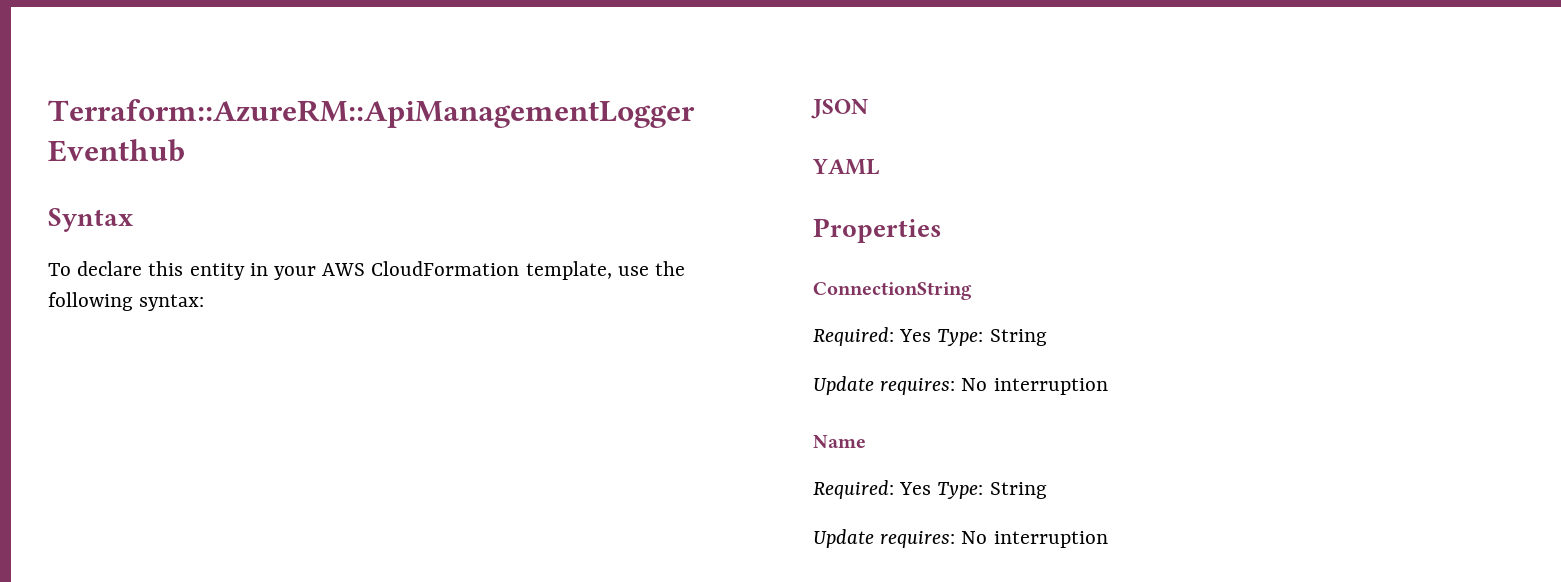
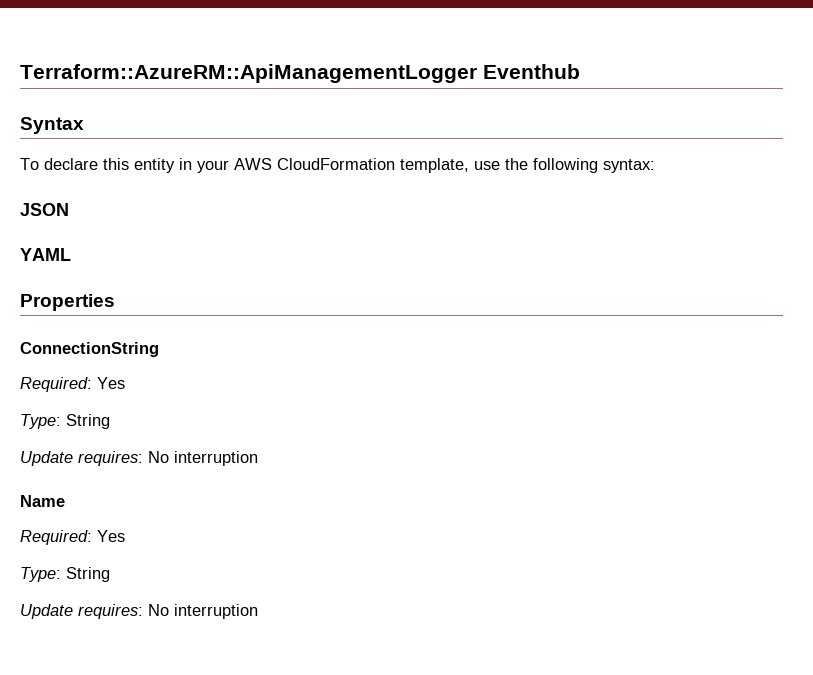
(932, 335) none -> (125, 383) //
(932, 488) none -> (125, 536) //

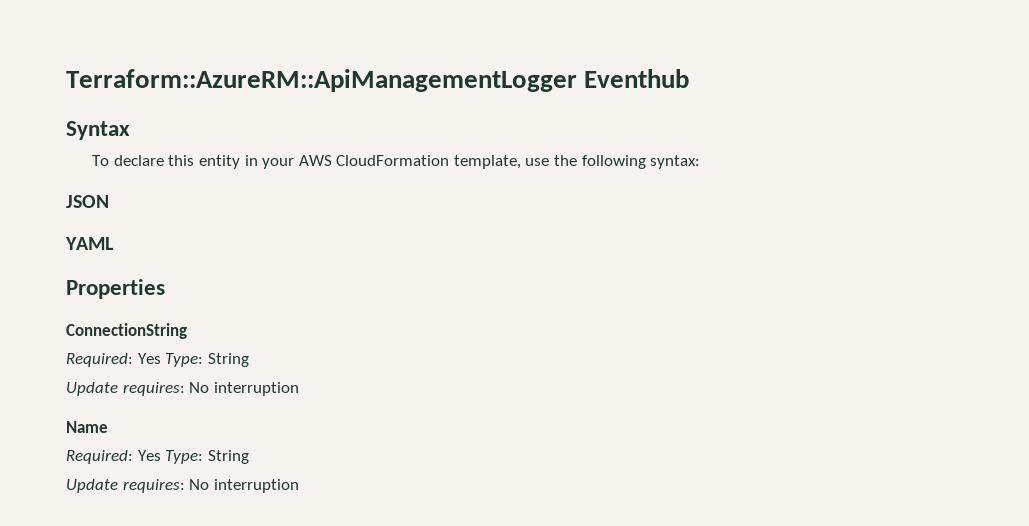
(125, 383) // -> (161, 358) none
(125, 536) // -> (161, 455) none

